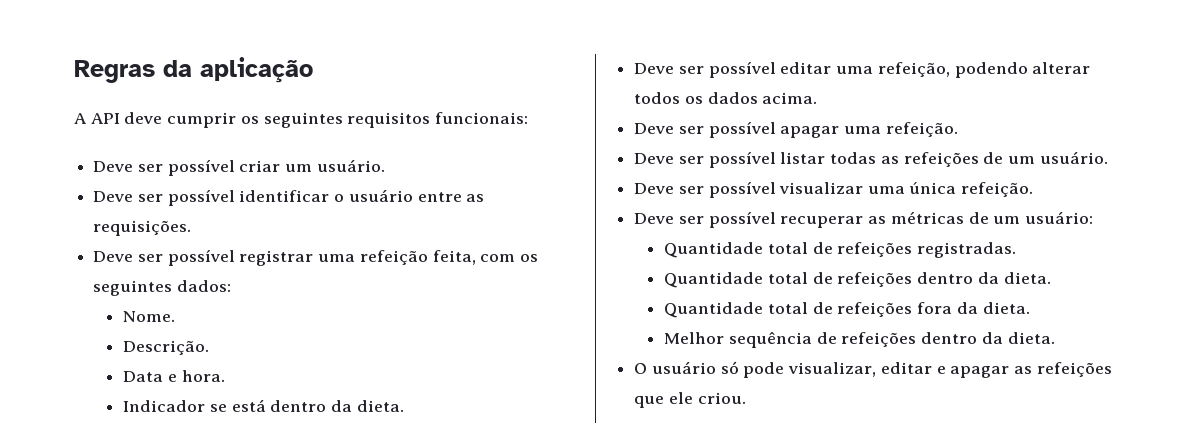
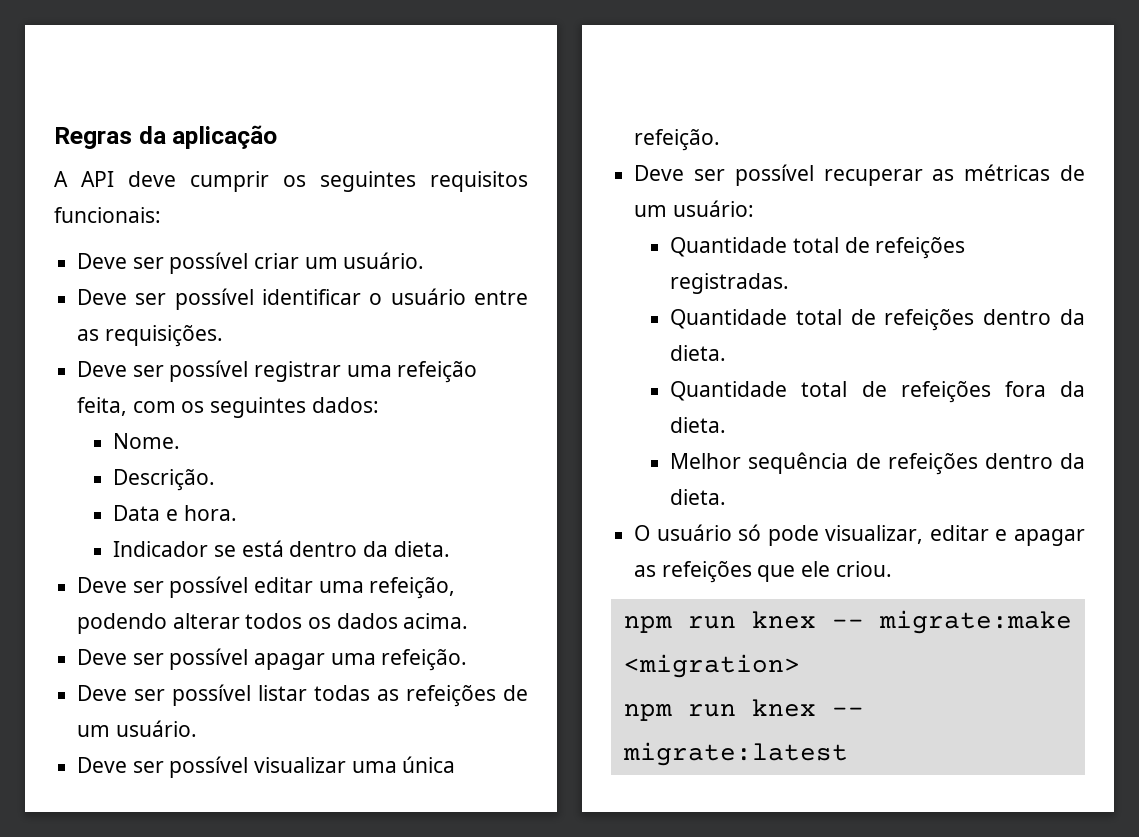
(746, 398) none -> [623,610,1072,634] [623,654,800,678] [623,699,864,721] [622,742,848,766] // npm run knex -- migrate:make <migration> // npm run knex -- migrate:latest

